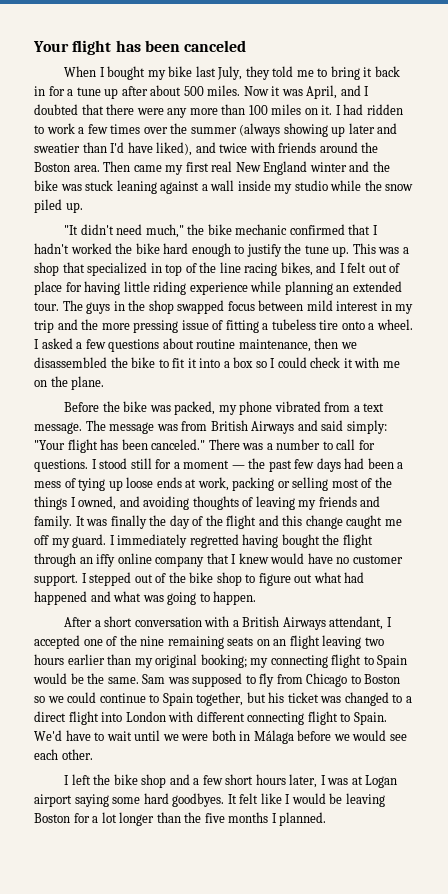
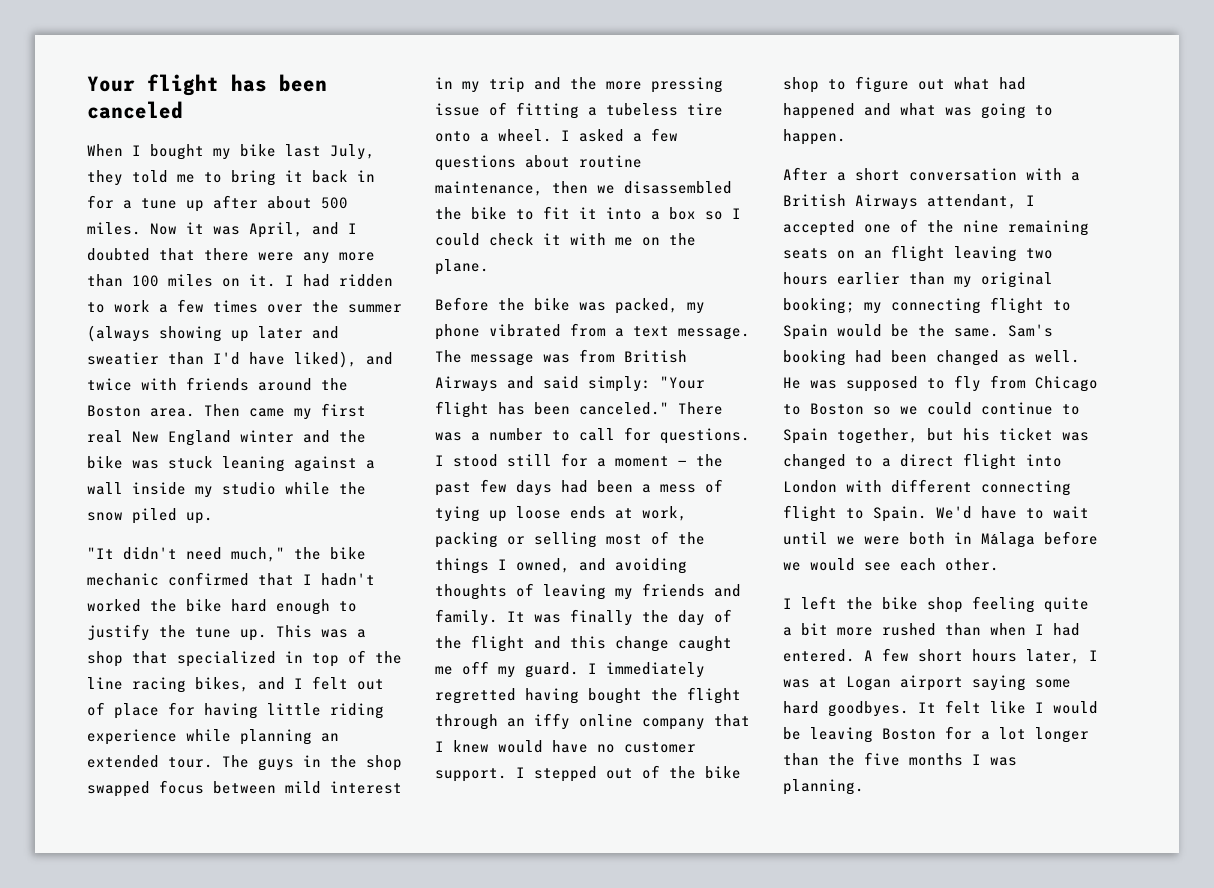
[142,674,166,684] Sam -> [1008,324,1053,337] [783,350,1080,366] [783,377,801,389] Sam's booking had been changed as well. He
[169,774,200,785] and a -> [972,596,1089,613] [783,623,1080,636] [783,649,873,662] feeling quite a bit more rushed than when I had entered. A
[279,812,327,826] planned. -> [990,757,1017,766] [783,779,864,795] was planning.

